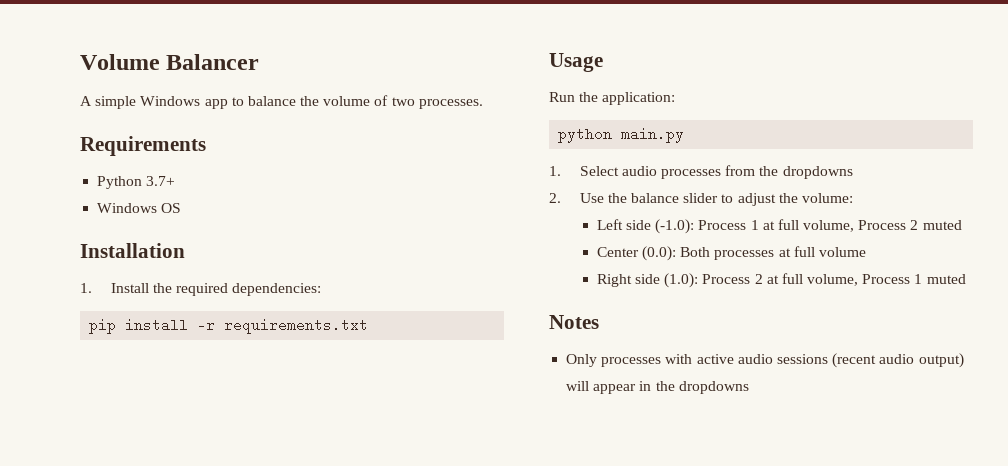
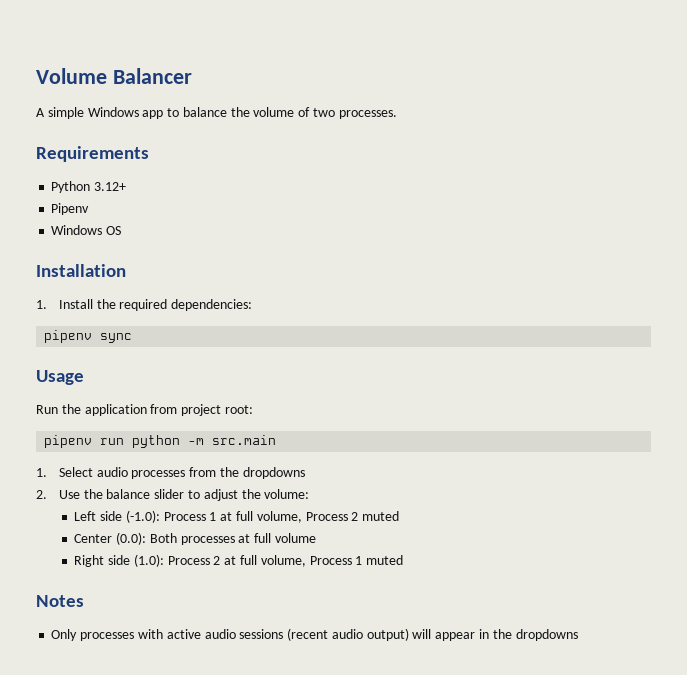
[146,176,176,186] 3.7+ -> [94,182,127,191] [51,203,90,215] 3.12+ // Pipenv
[89,318,369,334] pip install -r requirements.txt -> [44,330,133,343] pipenv sync
[602,92,676,105] [558,127,685,143] application: // python main.py -> [84,404,253,416] [44,435,277,448] application from project root: // pipenv run python -m src.main

